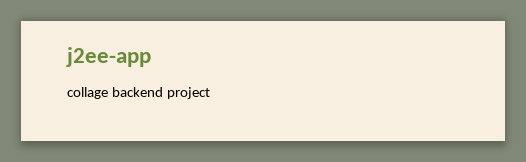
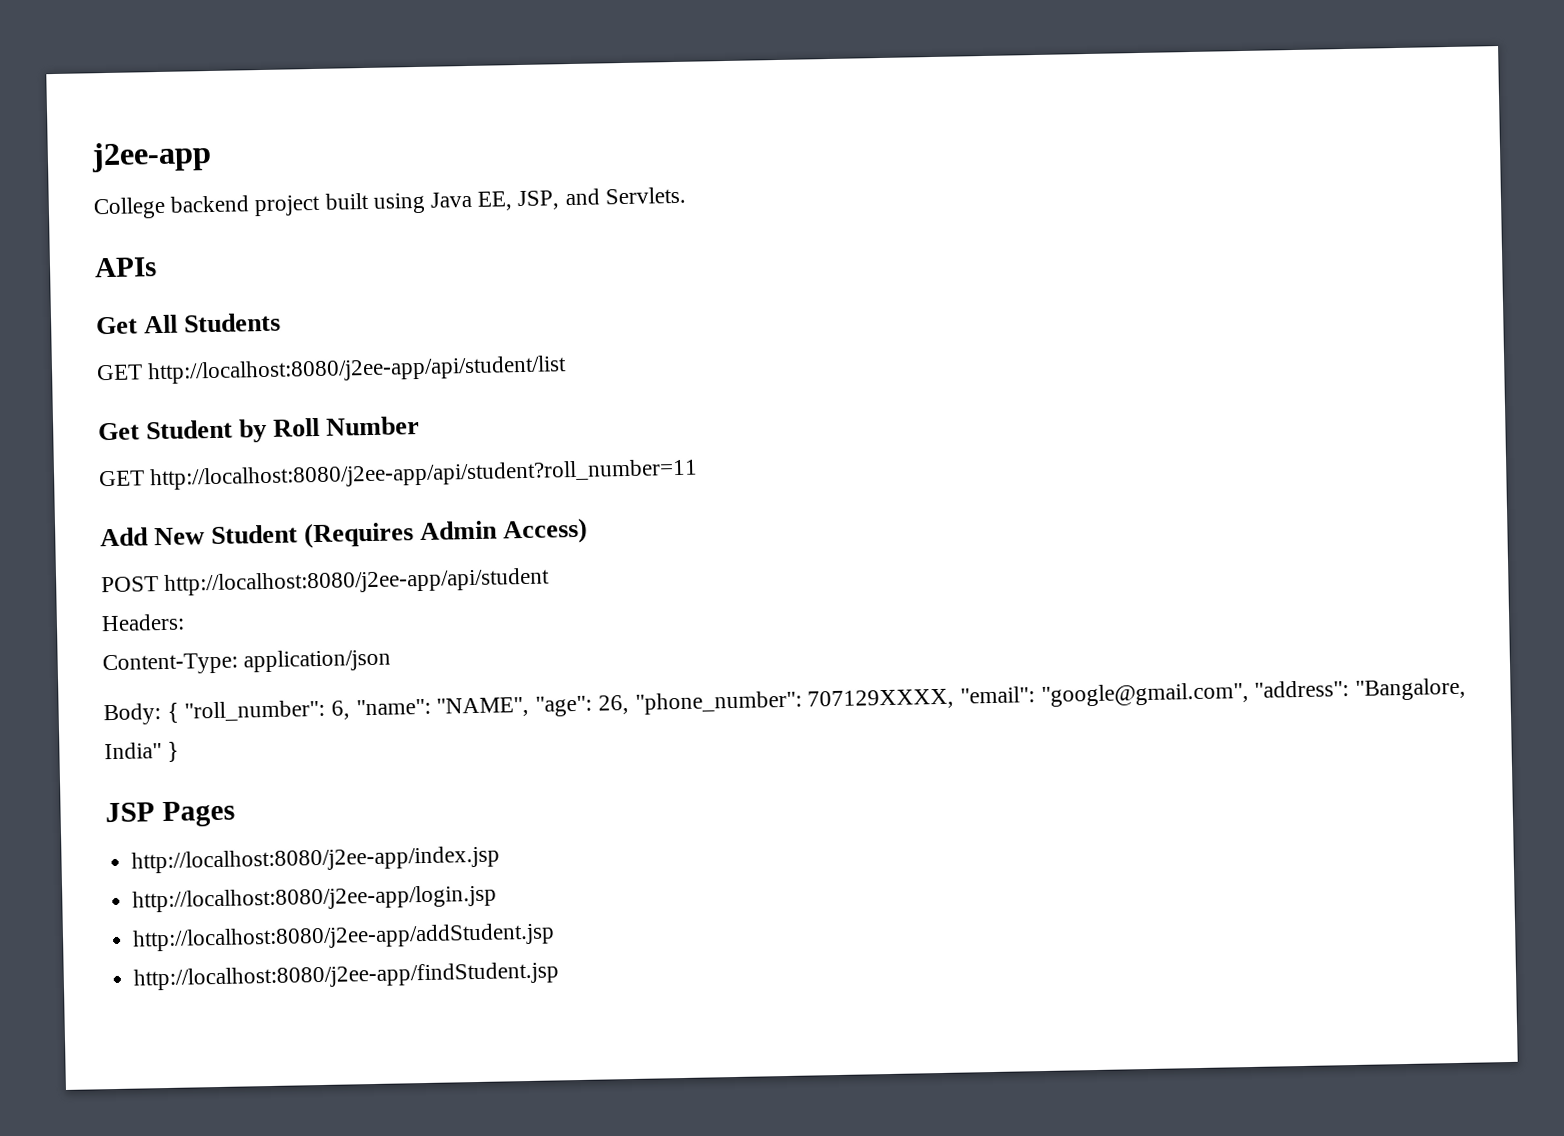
[67,87,108,99] collage -> [93,196,166,220] College
(210, 93) none -> [324,186,686,214] [94,257,157,278] [96,312,282,335] [96,355,568,385] [98,415,421,443] [98,458,699,491] [100,517,589,549] [101,567,551,596] [101,613,185,632] [102,648,392,676] [103,677,1466,726] [104,741,180,762] [105,800,235,828] [131,845,501,874] [132,884,498,913] [132,922,556,952] [133,961,560,991] built using Java EE, JSP, and Servlets. // APIs // Get All Students // GET http://localhost:8080/j2ee-app/api/student/list // Get Student by Roll Number // GET http://localhost:8080/j2ee-app/api/student?roll_number=11 // Add New Student (Requires Admin Access) // POST http://localhost:8080/j2ee-app/api/student // Headers: // Content-Type: application/json // Body: { "roll_number": 6, "name": "NAME", "age": 26, "phone_number": 707129XXXX, "email": "google@gmail.com", "address": "Bangalore, India" } // JSP Pages // http://localhost:8080/j2ee-app/index.jsp // http://localhost:8080/j2ee-app/login.jsp // http://localhost:8080/j2ee-app/addStudent.jsp // http://localhost:8080/j2ee-app/findStudent.jsp

